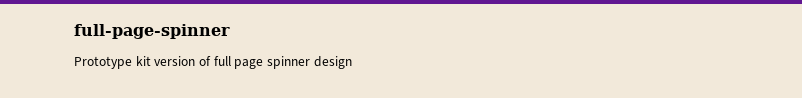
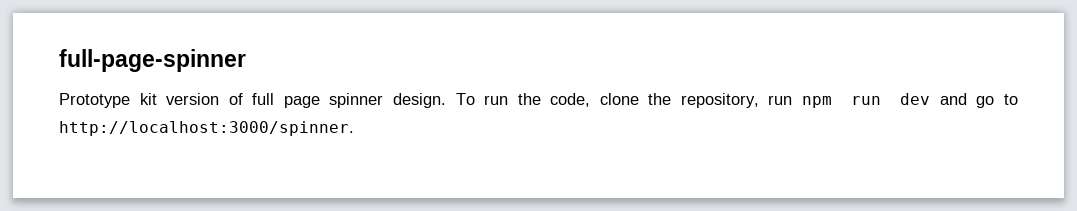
[313,56,352,69] design -> [392,93,1019,108] [59,121,354,136] design. To run the code, clone the repository, run npm run dev and go to http://localhost:3000/spinner.

